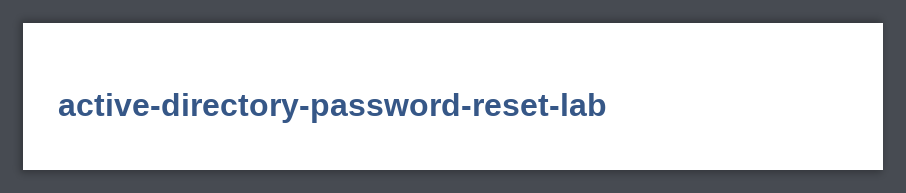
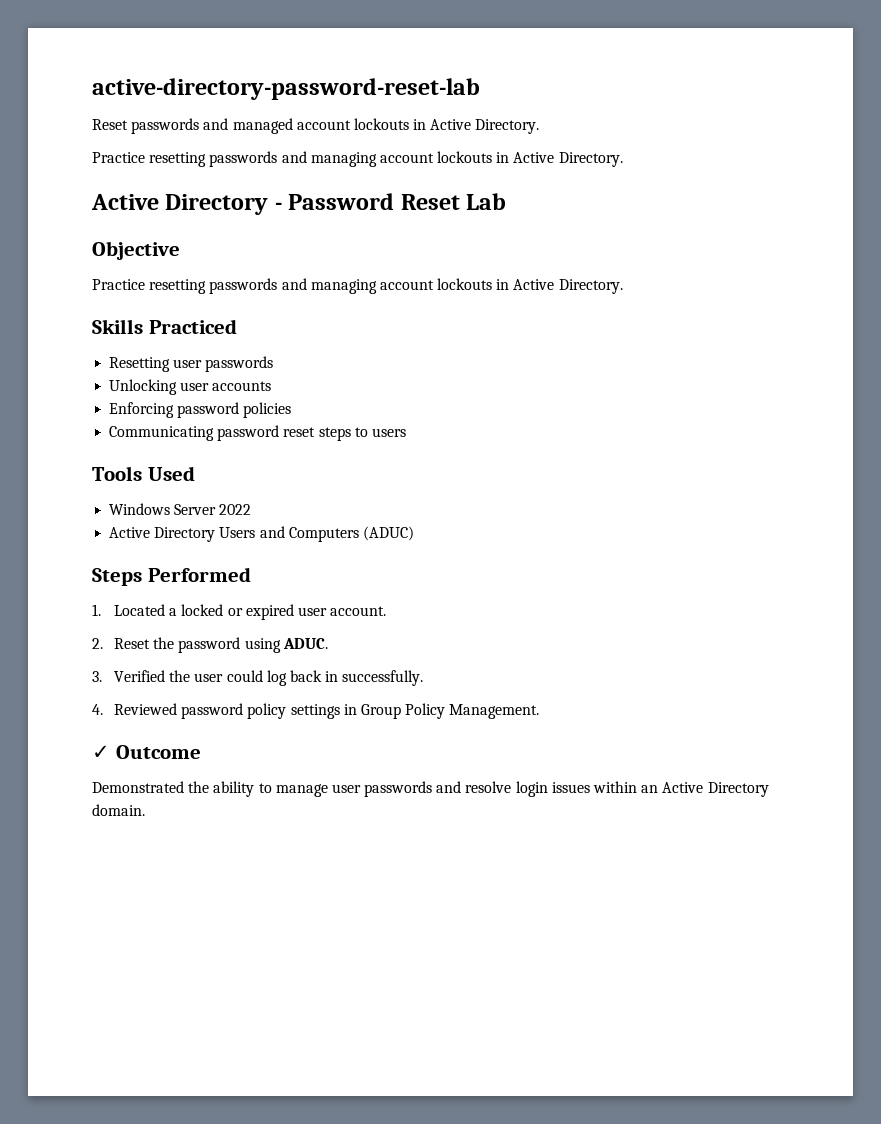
(607, 108) none -> [92,118,540,134] [92,151,623,167] [91,193,507,215] [92,241,180,260] [92,278,623,294] [92,319,237,334] [109,356,274,372] [109,379,272,395] [109,402,292,418] [109,425,406,441] [92,466,195,481] [109,503,252,515] [109,526,414,542] [92,567,251,586] [92,604,387,620] [92,637,328,653] [92,670,424,686] [92,703,540,719] [92,745,201,759] [92,781,769,797] [92,804,145,816] // Reset passwords and managed account lockouts in Active Directory. // Practice resetting passwords and managing account lockouts in Active Directory. // Active Directory - Password Reset Lab // Objective // Practice resetting passwords and managing account lockouts in Active Directory. // Skills Practiced // Resetting user passwords // Unlocking user accounts // Enforcing password policies // Communicating password reset steps to users // Tools Used // Windows Server 2022 // Active Directory Users and Computers (ADUC) // Steps Performed // 1. Located a locked or expired user account. // 2. Reset the password using ADUC. // 3. Verified the user could log back in successfully. // 4. Reviewed password policy settings in Group Policy Management. // ✓ Outcome // Demonstrated the ability to manage user passwords and resolve login issues within an Active Directory domain.

